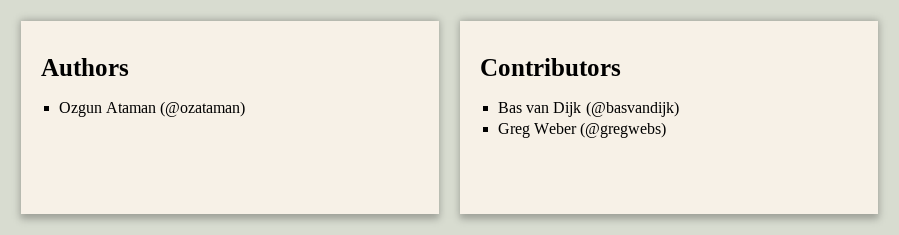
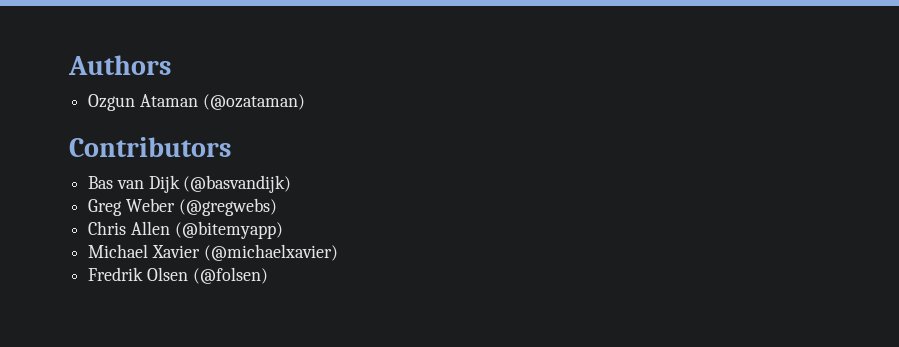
(667, 130) none -> [88,221,283,239] [88,244,338,261] [88,267,268,284] // Chris Allen (@bitemyapp) // Michael Xavier (@michaelxavier) // Fredrik Olsen (@folsen)

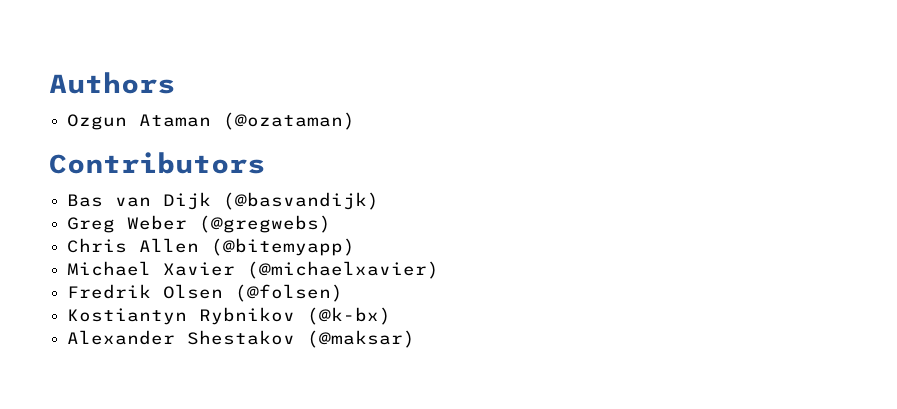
(268, 275) none -> [67,307,392,325] [67,330,416,348] // Kostiantyn Rybnikov (@k-bx) // Alexander Shestakov (@maksar)

